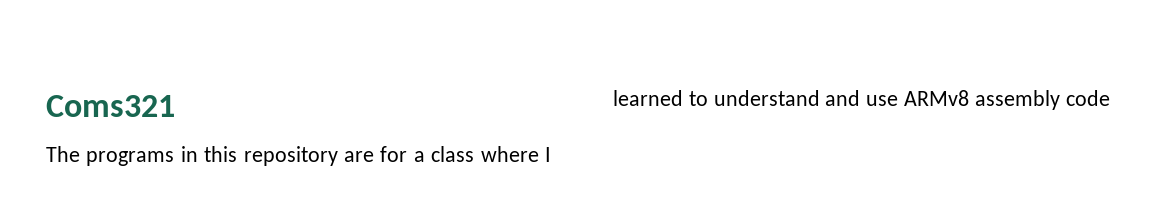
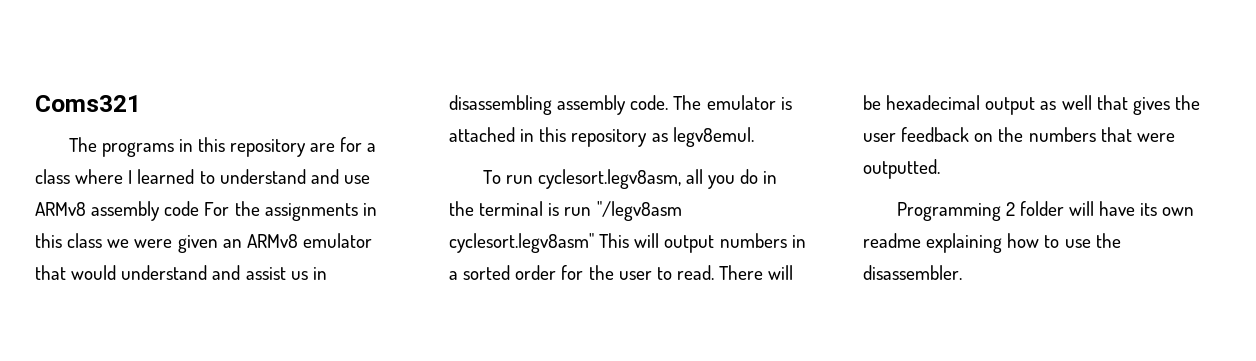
(1110, 98) none -> [204,201,377,221] [35,233,372,253] [35,265,327,280] [449,95,792,115] [449,127,754,147] [482,169,778,189] [449,201,682,221] [449,233,806,253] [449,265,794,280] [863,95,1200,115] [863,127,1175,142] [863,159,940,179] [896,201,1195,221] [863,233,1121,253] [863,265,962,280] For the assignments in this class we were given an ARMv8 emulator that would understand and assist us in disassembling assembly code. The emulator is attached in this repository as legv8emul. // To run cyclesort.legv8asm, all you do in the terminal is run "/legv8asm cyclesort.legv8asm" This will output numbers in a sorted order for the user to read. There will be hexadecimal output as well that gives the user feedback on the numbers that were outputted. // Programming 2 folder will have its own readme explaining how to use the disassembler.

